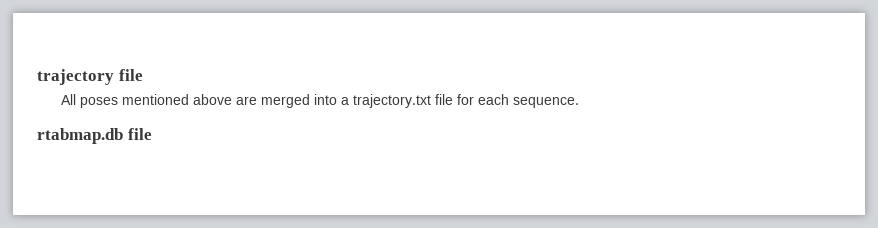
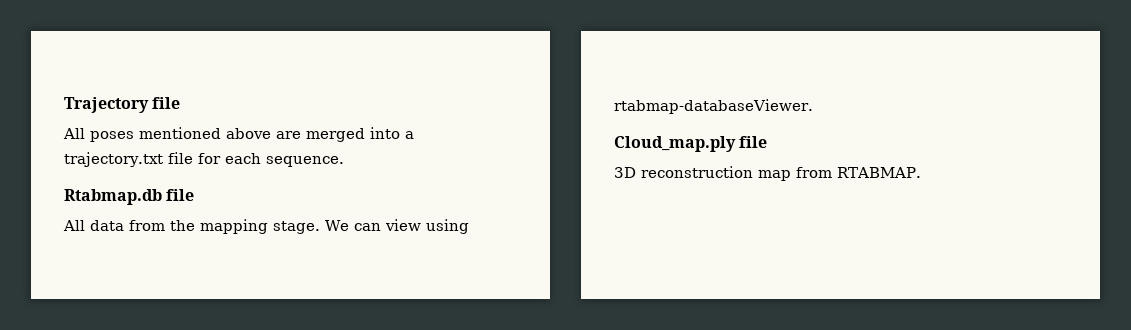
[37,69,114,85] trajectory -> [64,97,149,113] Trajectory
[37,128,152,144] rtabmap.db file -> [64,189,195,205] [63,219,469,234] [614,99,813,114] [614,136,768,152] [614,166,921,181] Rtabmap.db file // All data from the mapping stage. We can view using rtabmap-databaseViewer. // Cloud_map.ply file // 3D reconstruction map from RTABMAP.

